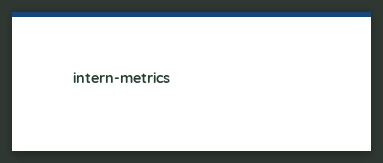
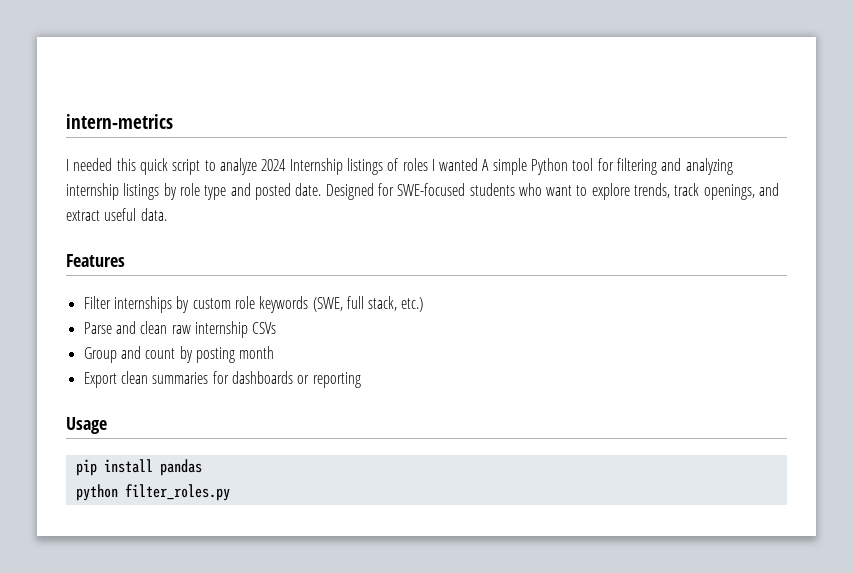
(170, 77) none -> [66,158,733,175] [66,183,780,200] [66,208,167,221] [66,254,125,267] [83,296,424,313] [83,321,277,338] [83,346,275,363] [83,371,361,388] [66,417,107,434] [75,459,202,476] [75,484,230,501] // I needed this quick script to analyze 2024 Internship listings of roles I wanted A simple Python tool for filtering and analyzing internship listings by role type and posted date. Designed for SWE-focused students who want to explore trends, track openings, and extract useful data. // Features // Filter internships by custom role keywords (SWE, full stack, etc.) // Parse and clean raw internship CSVs // Group and count by posting month // Export clean summaries for dashboards or reporting // Usage // pip install pandas // python filter_roles.py

